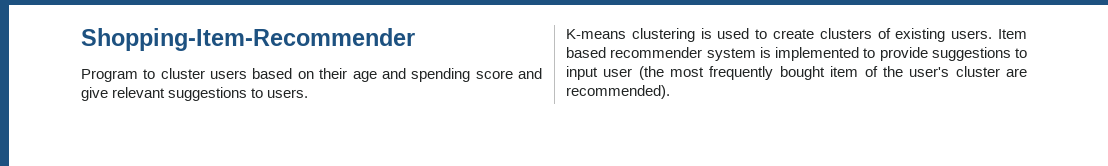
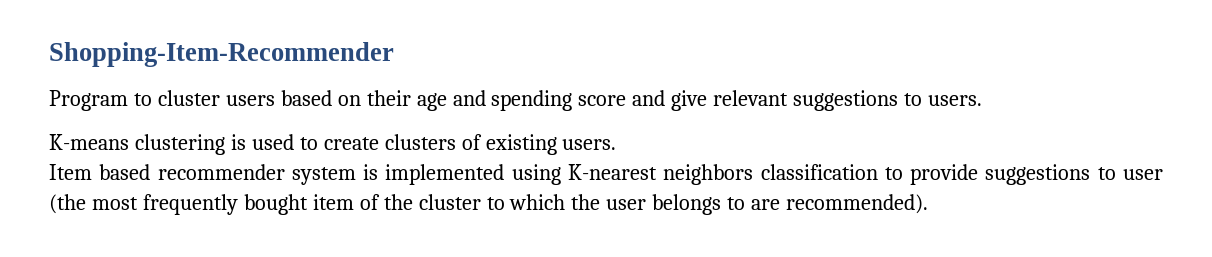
(993, 34) none -> (617, 144) //
(859, 54) none -> [511,164,878,185] using K-nearest neighbors classification
[566,66,598,80] input -> (1116, 173) none
[909,66,1000,77] user's cluster -> [418,194,746,215] cluster to which the user belongs to

